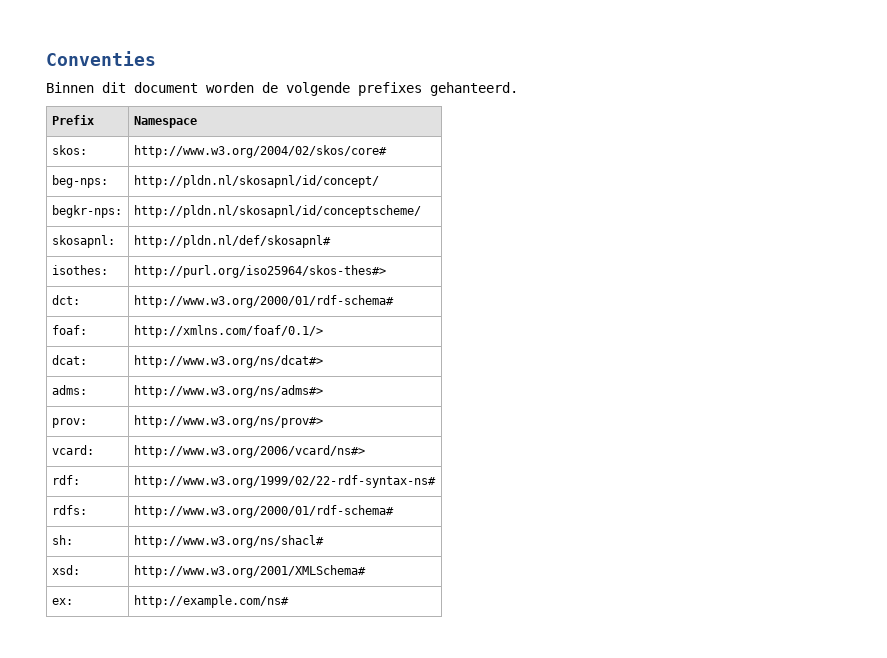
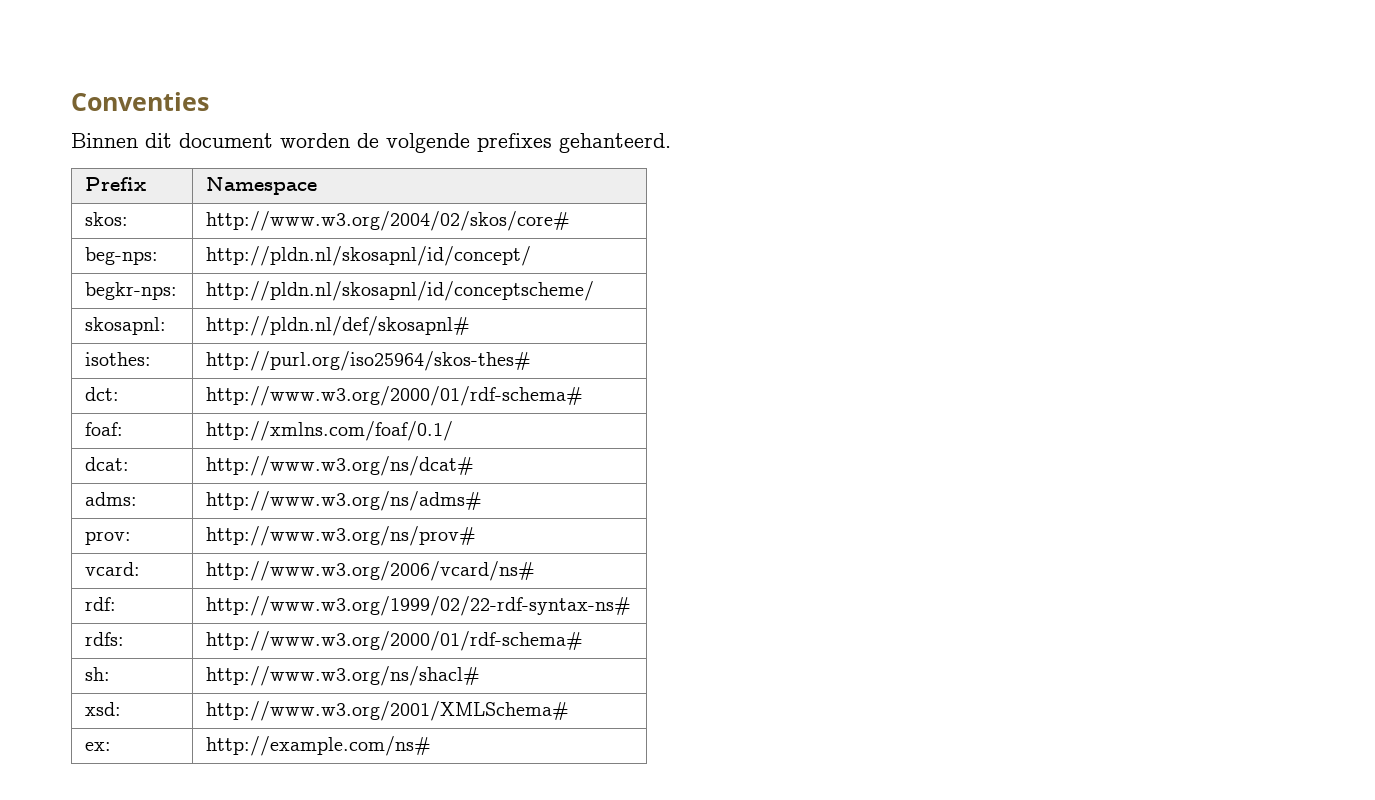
[133,265,386,278] http://purl.org/iso25964/skos-thes#> -> [206,351,532,371] http://purl.org/iso25964/skos-thes#
[133,325,323,338] http://xmlns.com/foaf/0.1/> -> [206,421,454,441] http://xmlns.com/foaf/0.1/
[133,355,323,368] http://www.w3.org/ns/dcat#> -> [206,456,475,476] http://www.w3.org/ns/dcat#
[133,385,323,398] http://www.w3.org/ns/adms#> -> [206,491,483,511] http://www.w3.org/ns/adms#
[133,415,323,428] http://www.w3.org/ns/prov#> -> [206,526,477,546] http://www.w3.org/ns/prov#
[133,445,365,458] http://www.w3.org/2006/vcard/ns#> -> [206,561,536,581] http://www.w3.org/2006/vcard/ns#

